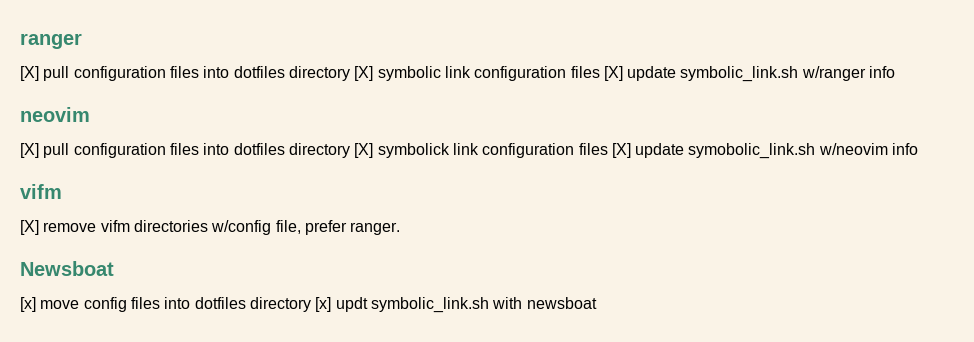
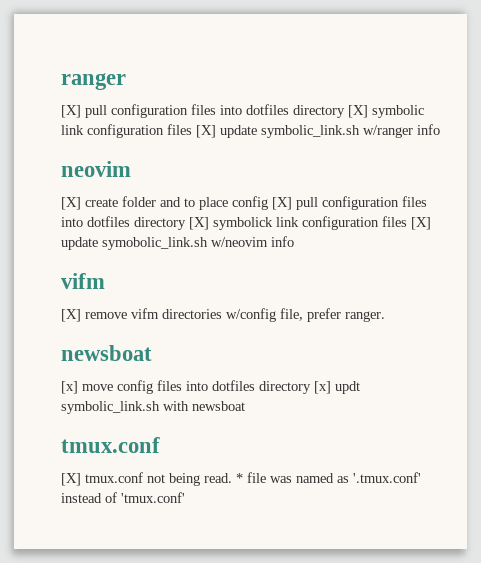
(39, 150) none -> [85,196,292,210] create folder and to place config [X]
[20,261,114,276] Newsboat -> [61,345,152,361] newsboat
(597, 303) none -> [61,437,160,453] [61,472,421,486] [61,492,185,503] // tmux.conf // [X] tmux.conf not being read. * file was named as '.tmux.conf' instead of 'tmux.conf'

